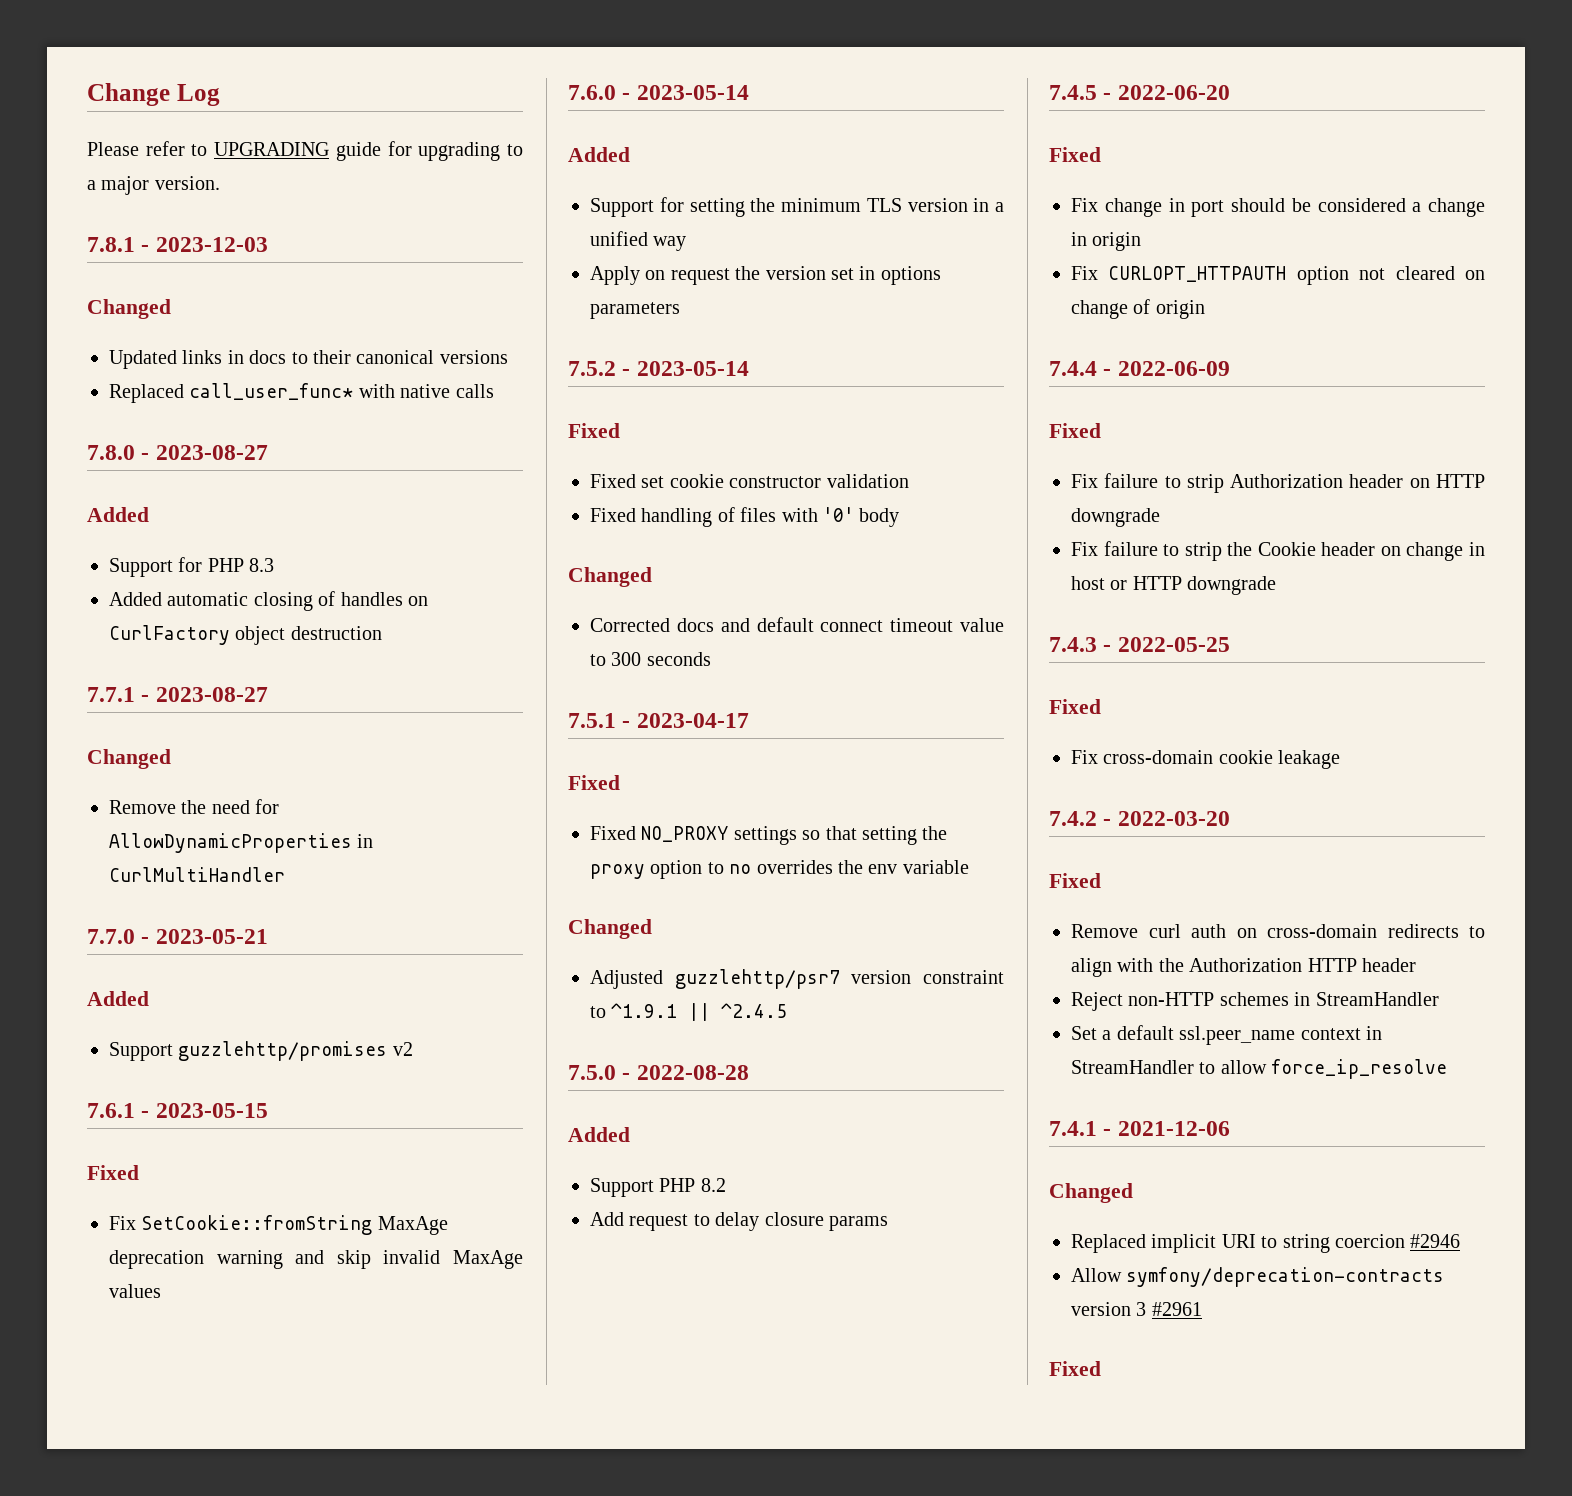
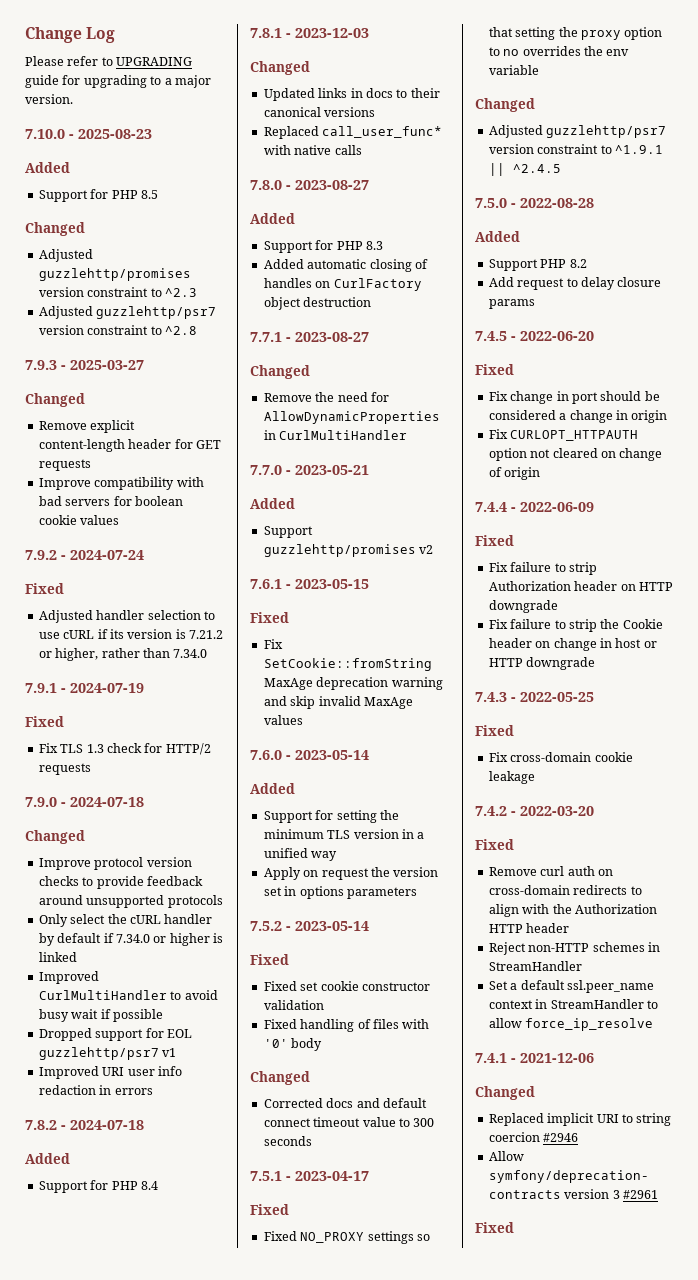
(220, 183) none -> [25,129,152,139] [25,162,70,173] [38,189,158,202] [25,222,85,236] [38,249,93,262] [38,268,191,281] [38,287,197,297] [38,306,217,319] [38,325,197,335] [25,360,144,370] [25,393,85,407] [38,420,136,433] [38,439,221,452] [38,459,91,471] [38,477,204,490] [38,496,183,506] [38,515,120,525] [25,550,144,560] [25,583,64,594] [38,610,215,623] [38,629,223,639] [38,648,208,661] [25,683,144,693] [25,716,64,727] [38,743,211,755] [38,763,91,775] [25,797,144,807] [25,830,85,844] [38,857,192,870] [38,876,203,889] [38,895,223,908] [38,914,213,927] [38,933,223,946] [38,952,77,962] [38,971,99,984] [38,990,218,1000] [38,1009,163,1022] [38,1028,192,1041] [38,1047,177,1060] [38,1066,182,1079] [38,1085,153,1095] [25,1120,144,1130] [25,1153,70,1164] [38,1180,158,1193] // 7.10.0 - 2025-08-23 // Added // Support for PHP 8.5 // Changed // Adjusted guzzlehttp/promises version constraint to ^2.3 // Adjusted guzzlehttp/psr7 version constraint to ^2.8 // 7.9.3 - 2025-03-27 // Changed // Remove explicit content-length header for GET requests // Improve compatibility with bad servers for boolean cookie values // 7.9.2 - 2024-07-24 // Fixed // Adjusted handler selection to use cURL if its version is 7.21.2 or higher, rather than 7.34.0 // 7.9.1 - 2024-07-19 // Fixed // Fix TLS 1.3 check for HTTP/2 requests // 7.9.0 - 2024-07-18 // Changed // Improve protocol version checks to provide feedback around unsupported protocols // Only select the cURL handler by default if 7.34.0 or higher is linked // Improved CurlMultiHandler to avoid busy wait if possible // Dropped support for EOL guzzlehttp/psr7 v1 // Improved URI user info redaction in errors // 7.8.2 - 2024-07-18 // Added // Support for PHP 8.4

